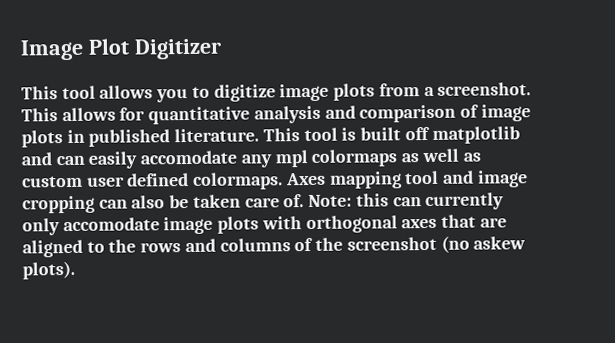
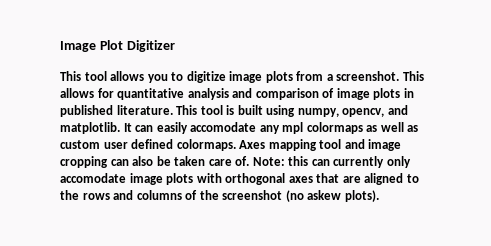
[404,126,520,144] [21,152,52,166] off matplotlib and -> [266,105,408,117] [60,122,132,134] using numpy, opencv, and matplotlib. It

